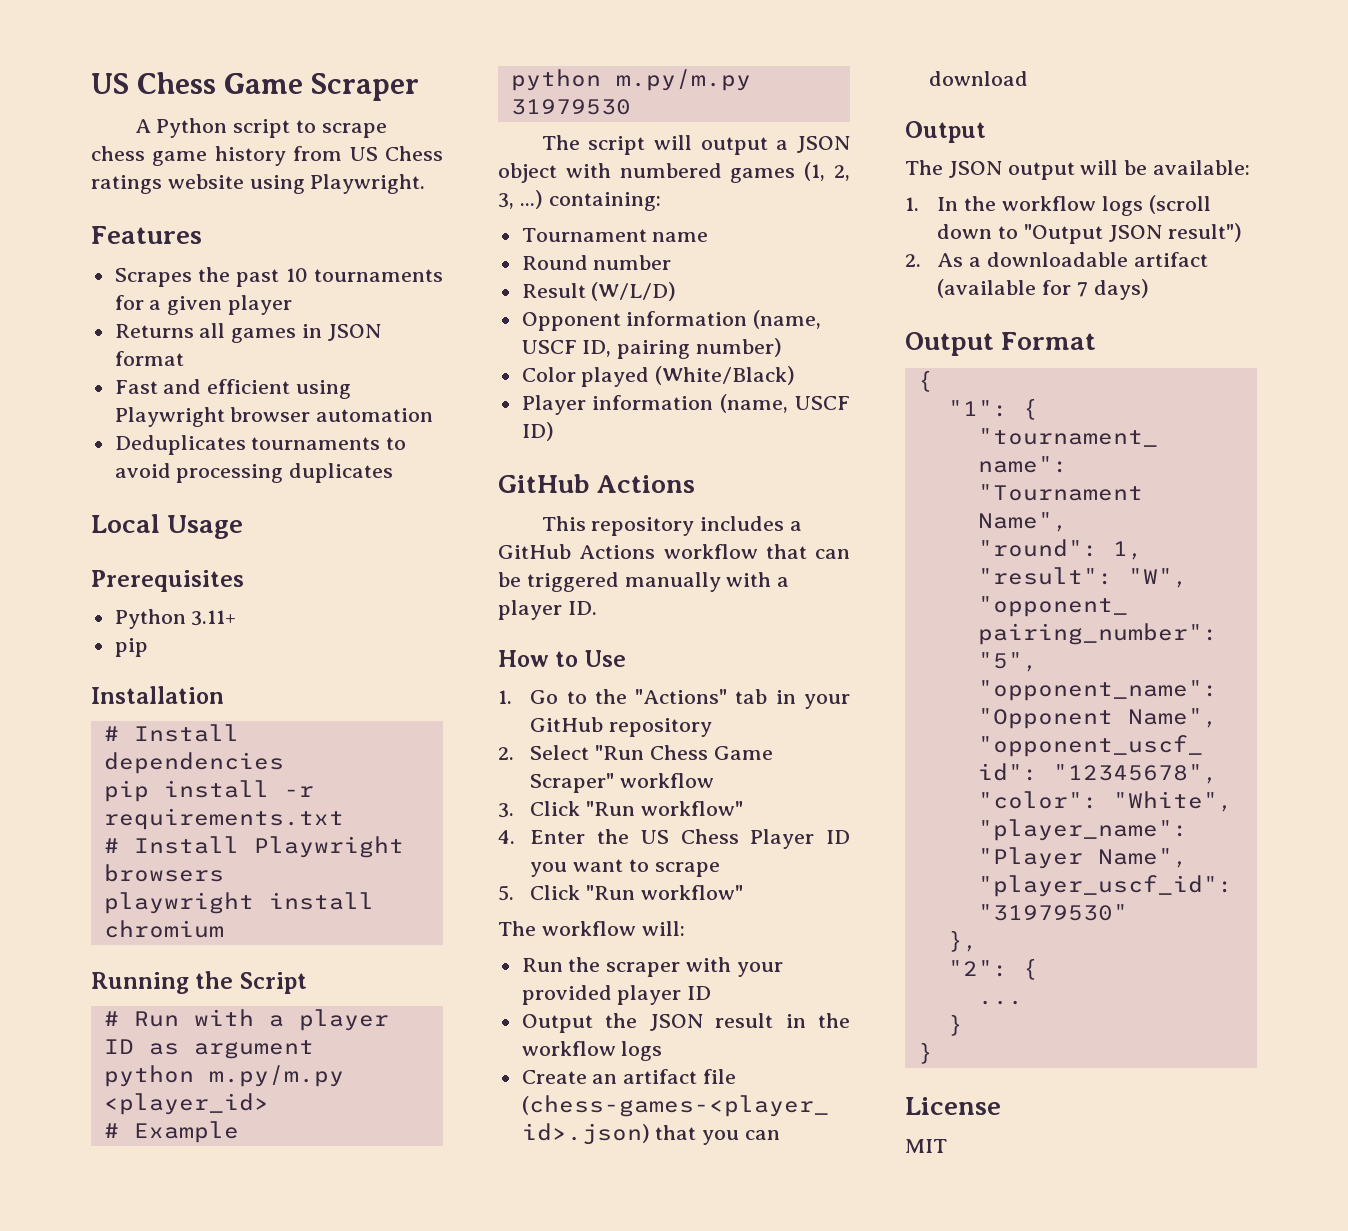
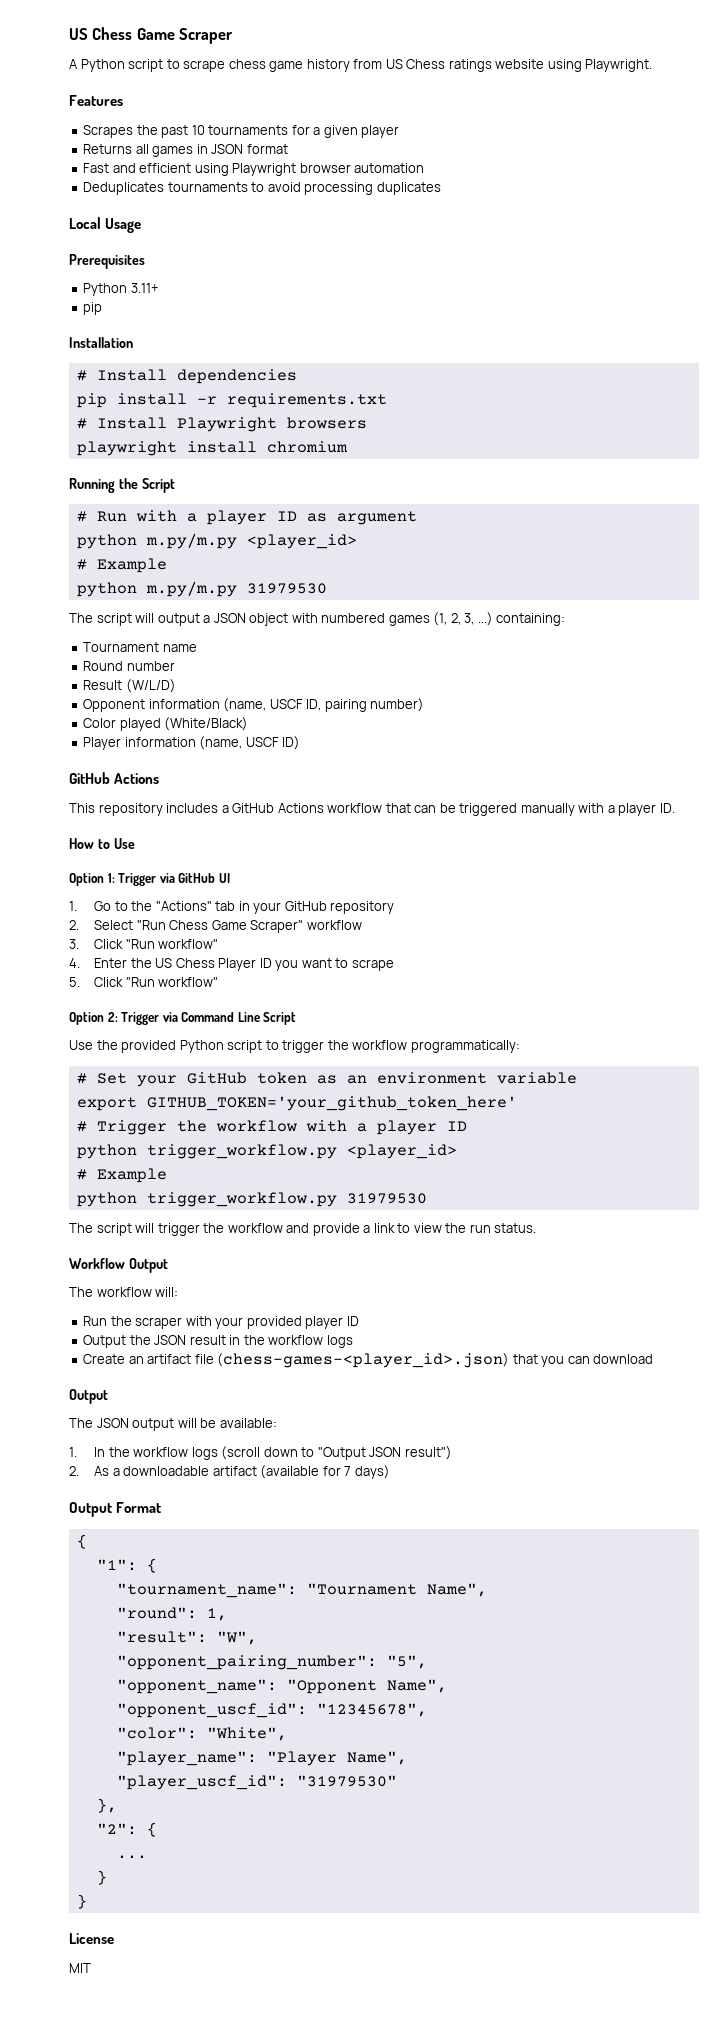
(626, 658) none -> [69,873,230,886] // Option 1: Trigger via GitHub UI
(744, 892) none -> [69,1012,297,1025] [69,1040,520,1053] [76,1072,577,1087] [76,1096,517,1111] [76,1120,467,1135] [76,1144,457,1159] [76,1168,167,1183] [76,1192,427,1207] [69,1223,537,1236] [69,1258,168,1273] // Option 2: Trigger via Command Line Script // Use the provided Python script to trigger the workflow programmatically: // # Set your GitHub token as an environment variable // export GITHUB_TOKEN='your_github_token_here' // # Trigger the workflow with a player ID // python trigger_workflow.py <player_id> // # Example // python trigger_workflow.py 31979530 // The script will trigger the workflow and provide a link to view the run status. // Workflow Output

